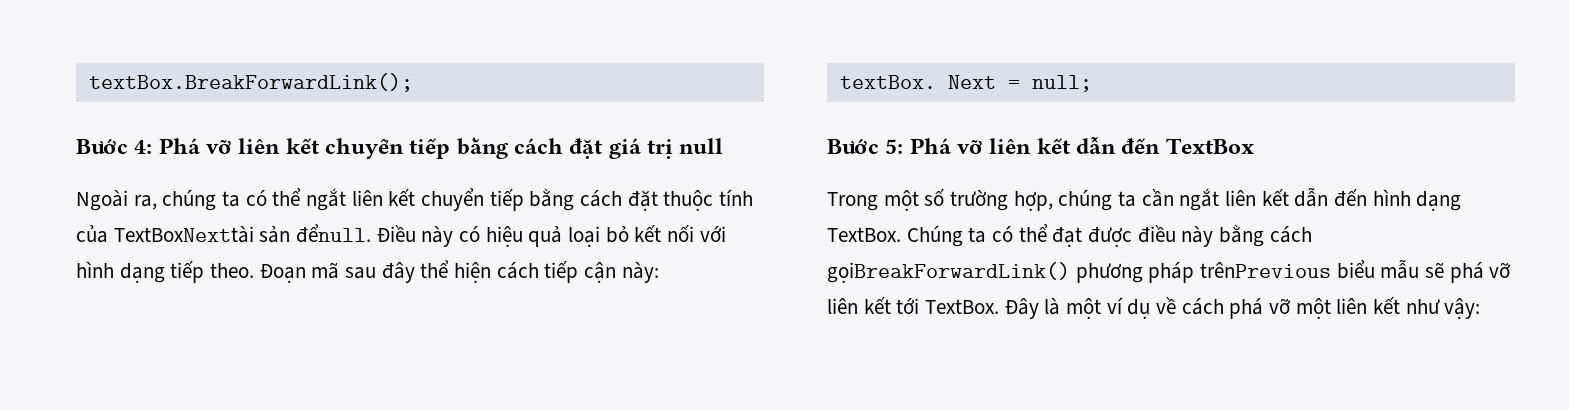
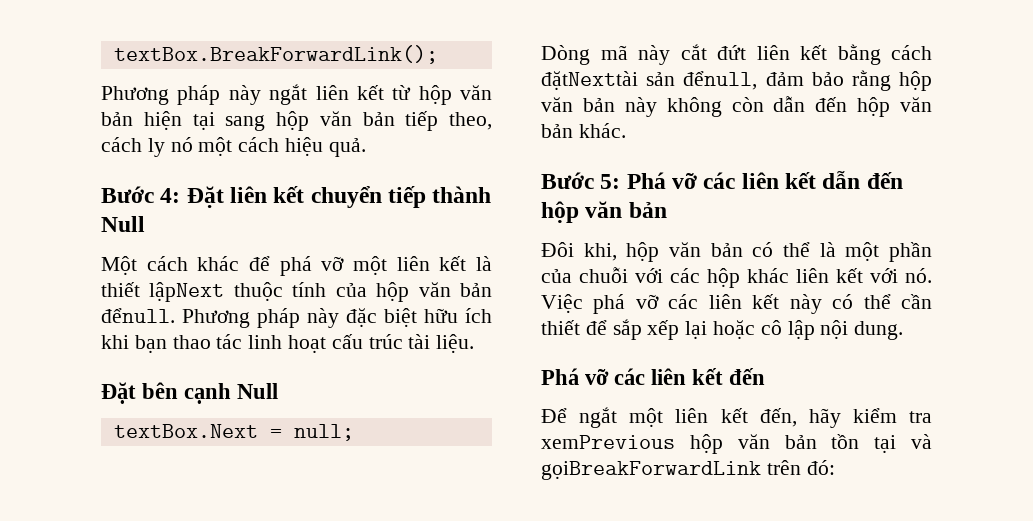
(413, 82) none -> [101,84,492,105] [101,111,492,131] [101,137,366,157] // Phương pháp này ngắt liên kết từ hộp văn bản hiện tại sang hộp văn bản tiếp theo, cách ly nó một cách hiệu quả.
[158,137,724,159] [76,188,754,211] [76,224,726,247] [76,260,659,283] [839,75,1092,92] Phá vỡ liên kết chuyển tiếp bằng cách đặt giá trị null // Ngoài ra, chúng ta có thể ngắt liên kết chuyển tiếp bằng cách đặt thuộc tính của TextBoxNexttài sản đểnull. Điều này có hiệu quả loại bỏ kết nối với hình dạng tiếp theo. Đoạn mã sau đây thể hiện cách tiếp cận này: // textBox. Next = null; -> [186,186,492,208] [101,216,145,232] [101,256,493,276] [101,282,493,302] [101,308,492,328] [101,334,475,353] [101,382,279,404] [113,424,354,441] [541,44,932,65] [541,70,932,91] [541,96,932,117] [541,123,626,138] Đặt liên kết chuyển tiếp thành Null // Một cách khác để phá vỡ một liên kết là thiết lậpNext thuộc tính của hộp văn bản đểnull. Phương pháp này đặc biệt hữu ích khi bạn thao tác linh hoạt cấu trúc tài liệu. // Đặt bên cạnh Null // textBox.Next = null; // Dòng mã này cắt đứt liên kết bằng cách đặtNexttài sản đểnull, đảm bảo rằng hộp văn bản này không còn dẫn đến hộp văn bản khác.
[989,137,1254,154] [827,188,1462,211] [827,224,1312,247] [827,260,1511,283] [827,297,1481,319] liên kết dẫn đến TextBox // Trong một số trường hợp, chúng ta cần ngắt liên kết dẫn đến hình dạng TextBox. Chúng ta có thể đạt được điều này bằng cách gọiBreakForwardLink() phương pháp trênPrevious biểu mẫu sẽ phá vỡ liên kết tới TextBox. Đây là một ví dụ về cách phá vỡ một liên kết như vậy: -> [703,171,903,189] [541,201,667,223] [541,242,932,262] [541,267,932,288] [541,294,932,314] [541,319,904,340] [541,368,766,385] [541,407,932,428] [541,434,932,454] [541,460,835,480] các liên kết dẫn đến hộp văn bản // Đôi khi, hộp văn bản có thể là một phần của chuỗi với các hộp khác liên kết với nó. Việc phá vỡ các liên kết này có thể cần thiết để sắp xếp lại hoặc cô lập nội dung. // Phá vỡ các liên kết đến // Để ngắt một liên kết đến, hãy kiểm tra xemPrevious hộp văn bản tồn tại và gọiBreakForwardLink trên đó:

